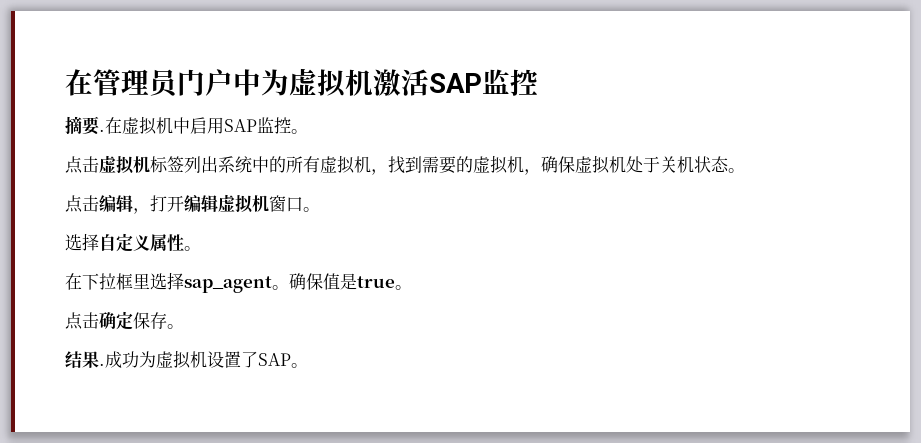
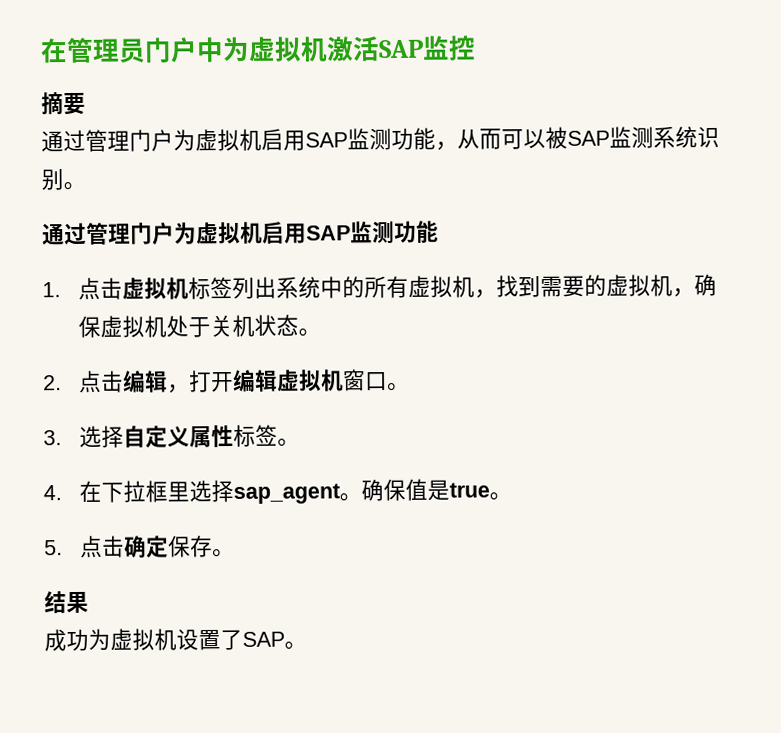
[99,116,308,135] .在虚拟机中启用SAP监控。 // -> [41,126,720,153] [41,168,86,191] [42,220,439,246] [42,282,61,298] // 通过管理门户为虚拟机启用SAP监测功能，从而可以被SAP监测系统识别。 // 通过管理门户为虚拟机启用SAP监测功能 // 1.
(745, 170) none -> [43,375,62,391] 2.
(320, 209) none -> [43,430,62,446] 3.
[184,246,201,251] 。 // -> [233,424,301,447] [43,485,62,501] 标签。 // 4.
(412, 287) none -> [44,540,63,556] 5.
[99,363,105,366] . -> (89, 602) //

